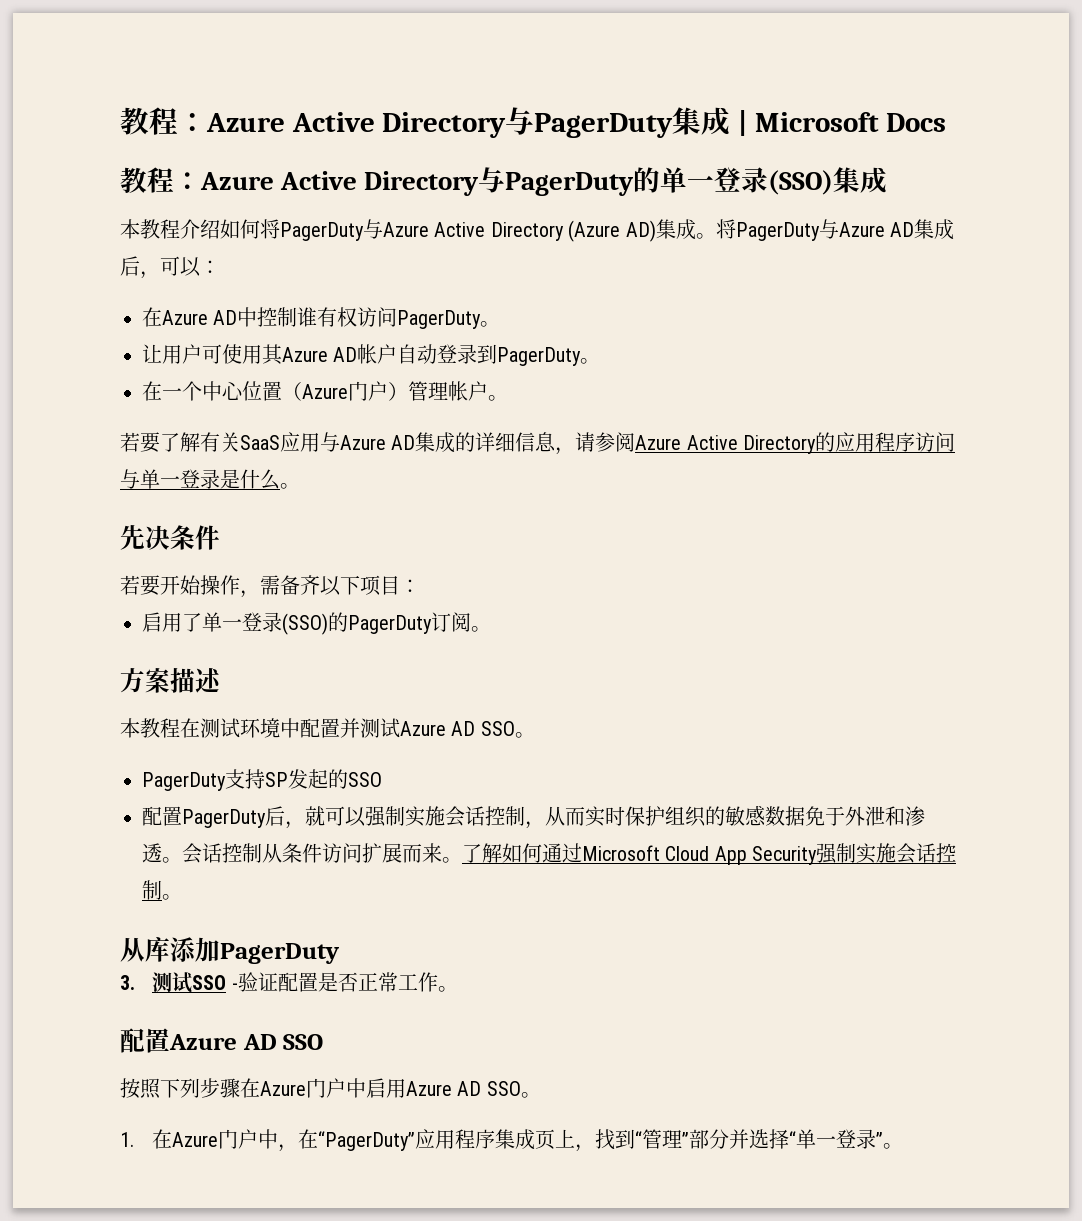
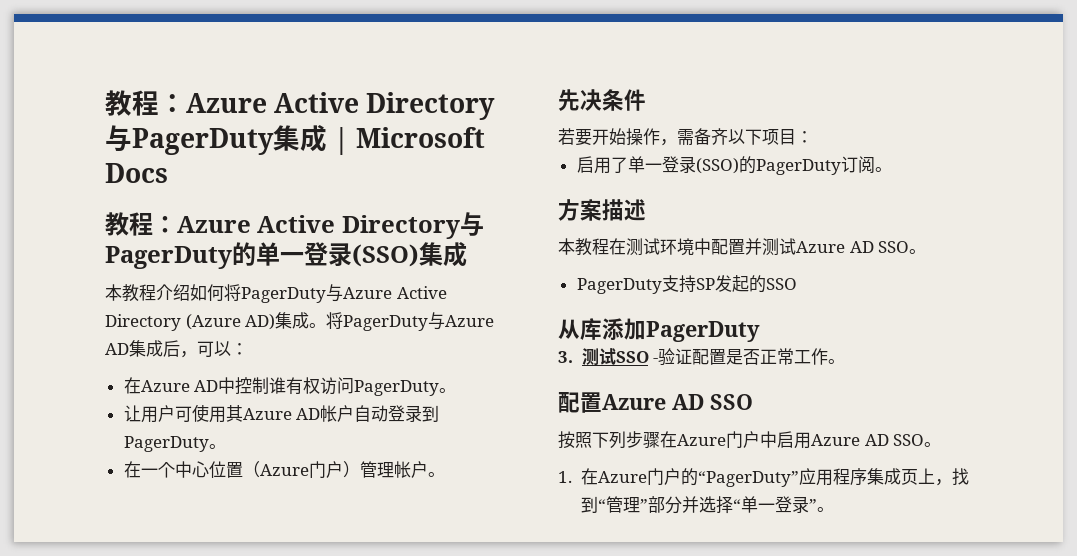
[120,432,956,455] [120,469,300,490] // 若要了解有关SaaS应用与Azure AD集成的详细信息，请参阅Azure Active Directory的应用程序访问与单一登录是什么。 -> (445, 474) none
[142,805,925,829] [142,843,957,865] [142,880,182,900] // 配置PagerDuty后，就可以强制实施会话控制，从而实时保护组织的敏感数据免于外泄和渗透。会话控制从条件访问扩展而来。了解如何通过Microsoft Cloud App Security强制实施会话控制。 -> (797, 284) none
[258,1129,319,1152] 中，在 -> [680,468,698,486] 的

